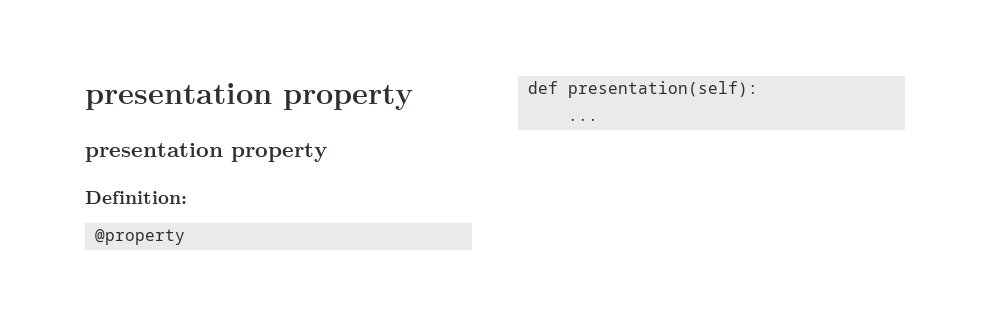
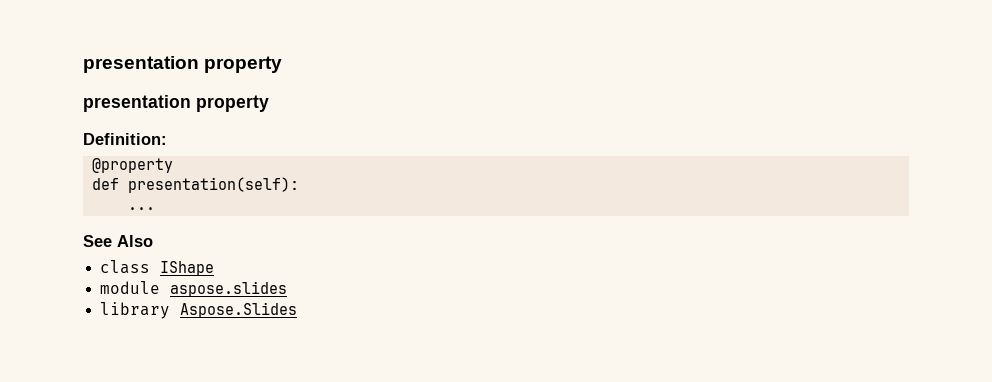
(598, 119) none -> [83,235,153,247] [100,260,215,276] [100,281,288,297] [100,302,298,319] // See Also // class IShape // module aspose.slides // library Aspose.Slides

